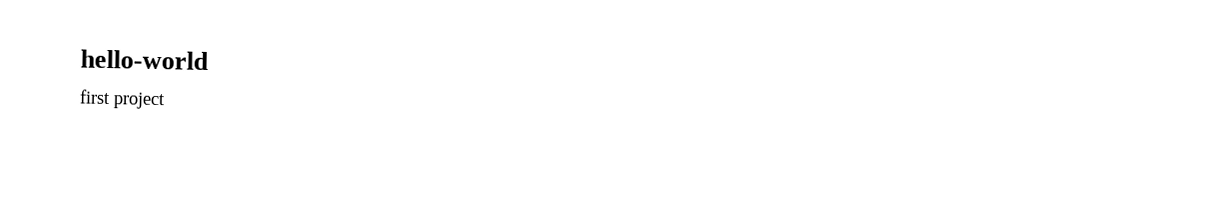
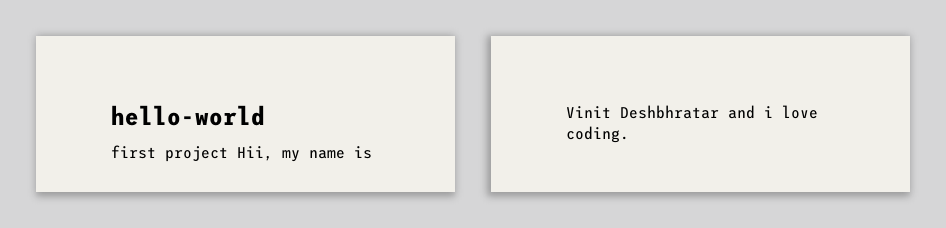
(166, 101) none -> [237,146,372,162] [566,105,818,119] [566,126,629,143] Hii, my name is Vinit Deshbhratar and i love coding.

